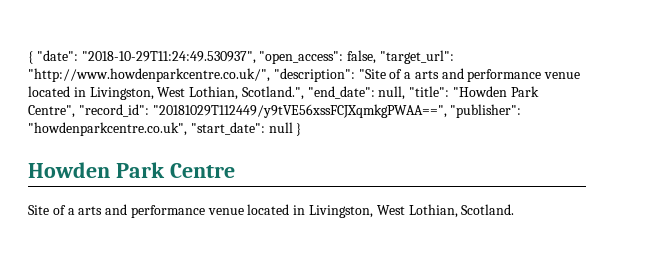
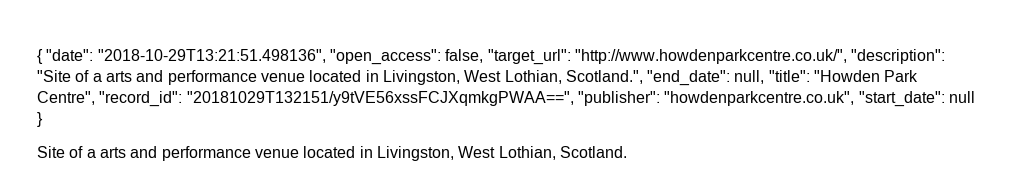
[81,51,256,64] "2018-10-29T11:24:49.530937", -> [97,49,326,63] "2018-10-29T13:21:51.498136",
[152,104,447,118] "20181029T112449/y9tVE56xssFCJXqmkgPWAA==", -> [186,91,574,106] "20181029T132151/y9tVE56xssFCJXqmkgPWAA==",
[28,162,235,178] // Howden Park Centre -> (43, 119) none

